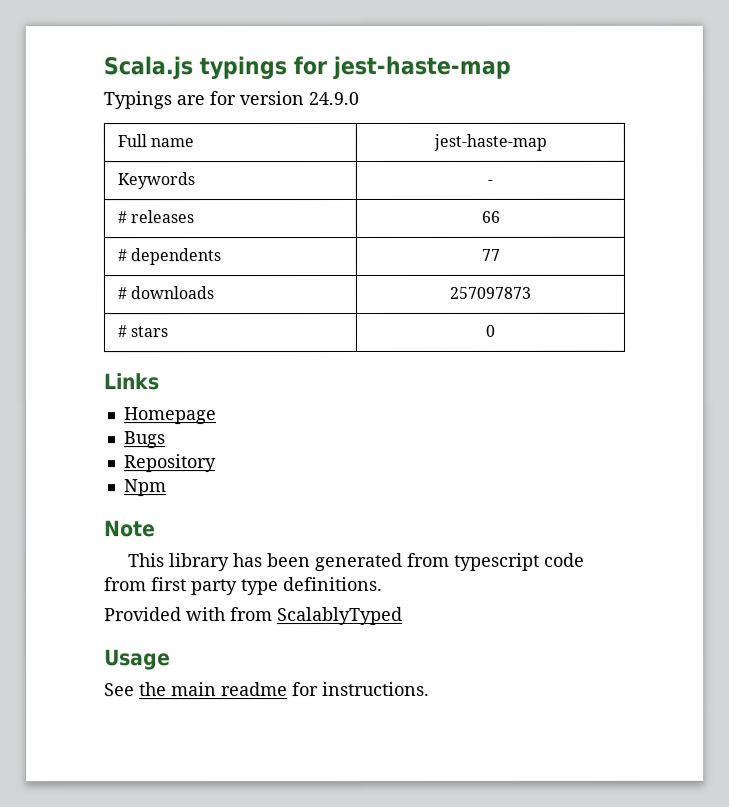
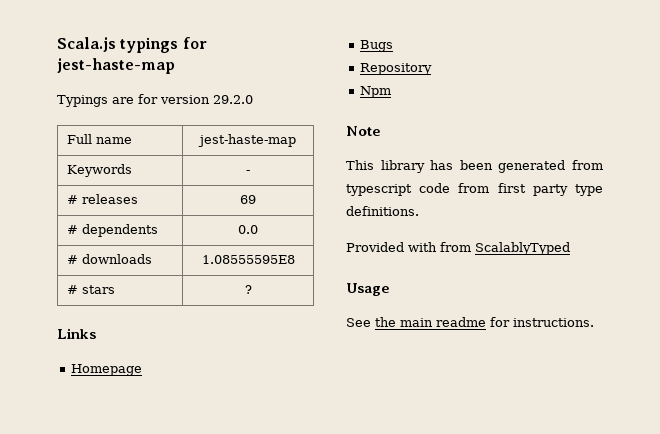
[308,92,359,106] 24.9.0 -> [213,95,253,104] 29.2.0
[480,210,500,223] 66 -> [240,195,256,204] 69
[480,248,500,261] 77 -> [238,225,258,234] 0.0
[449,286,531,299] 257097873 -> [201,255,295,264] 1.08555595E8
[485,324,495,337] 0 -> [244,285,252,294] ?

